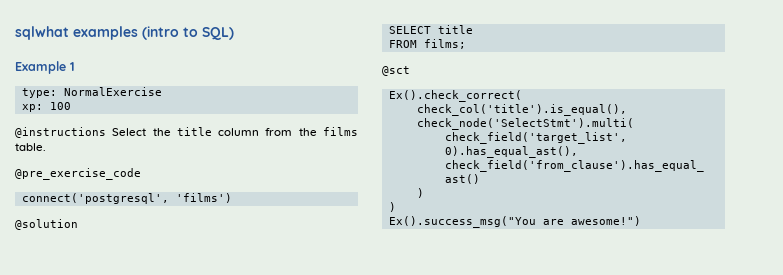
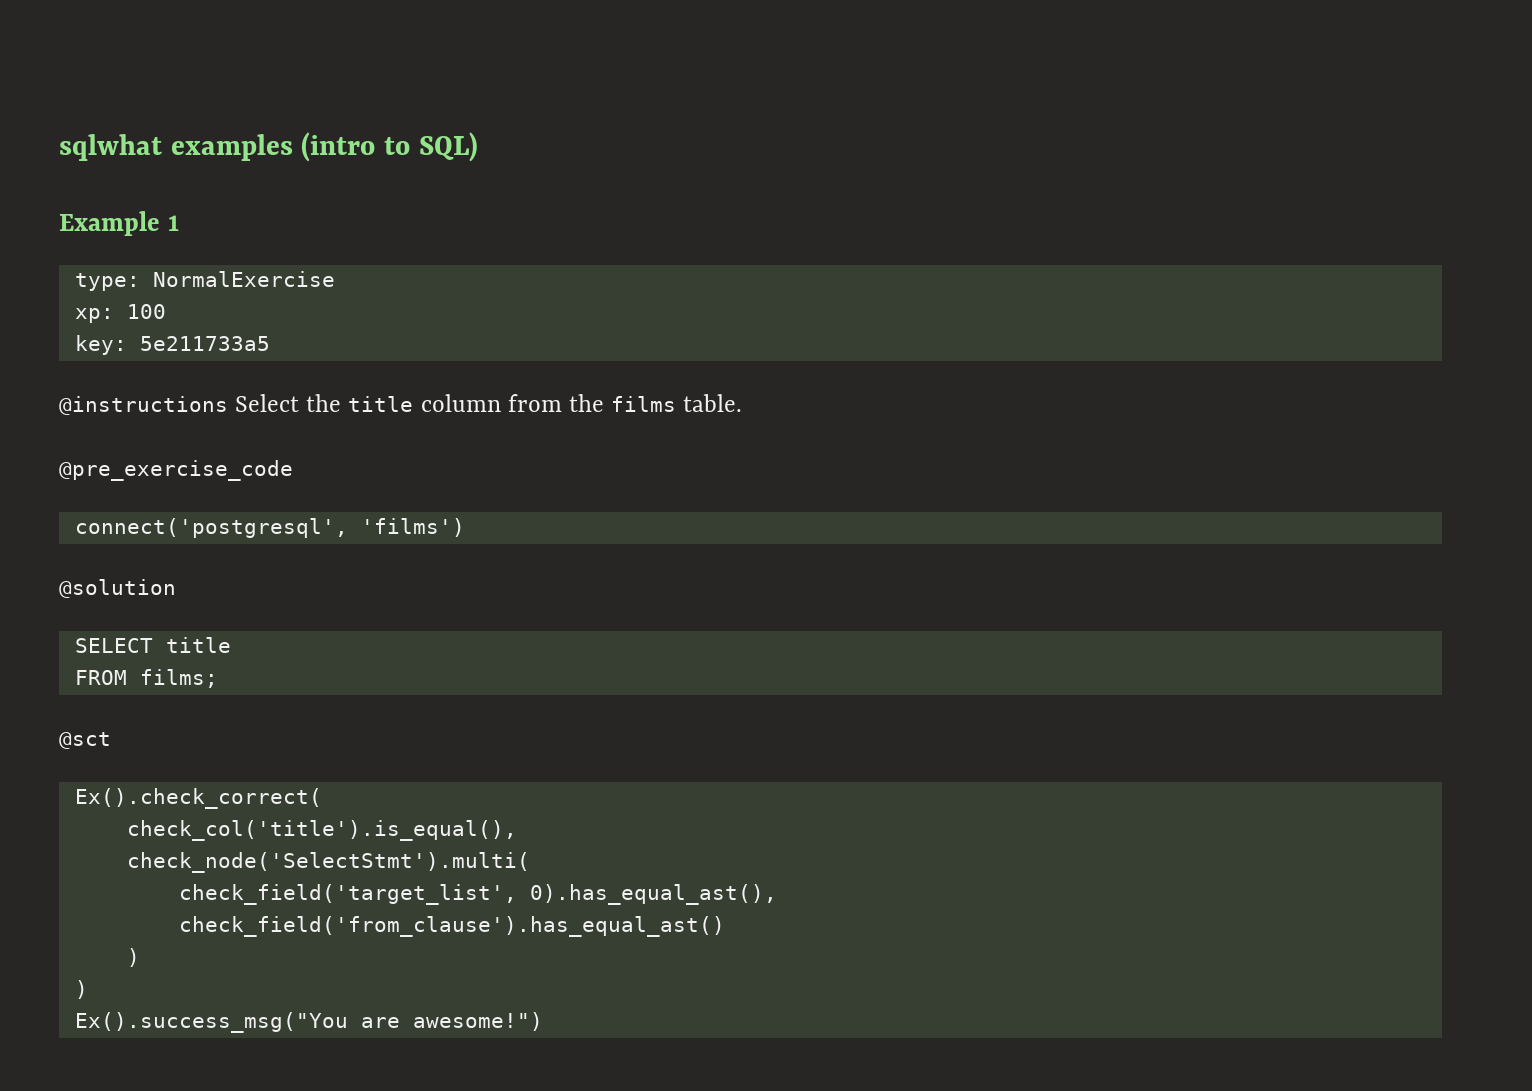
(71, 106) none -> [74,335,270,355] // key: 5e211733a5

